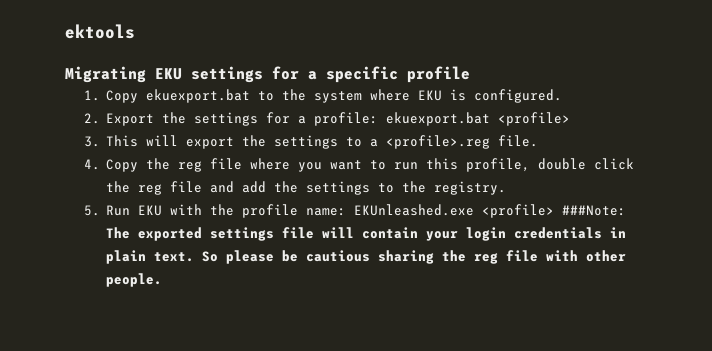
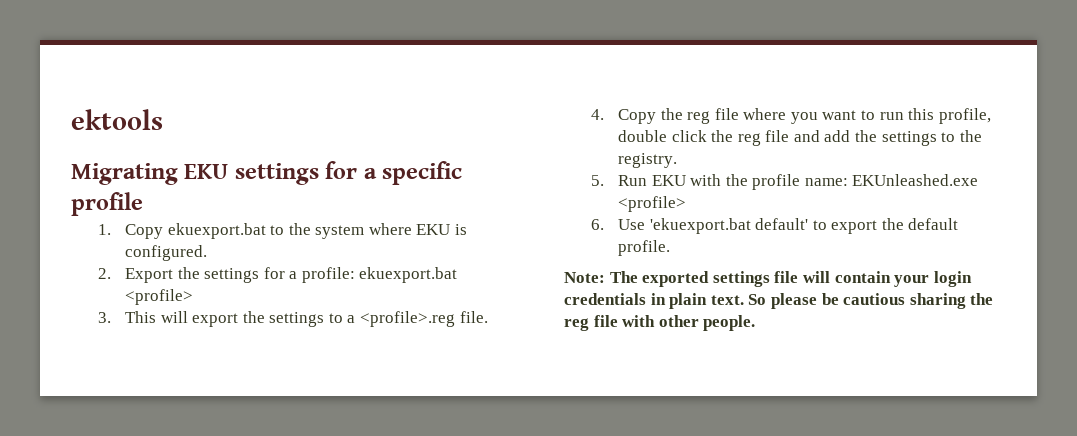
[562,205,627,216] ###Note: -> [590,218,959,234] [617,240,670,256] [564,272,605,283] // 6. Use 'ekuexport.bat default' to export the default profile. // Note:

